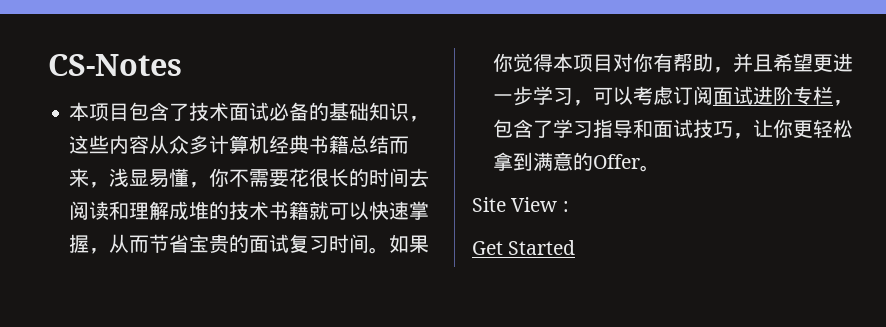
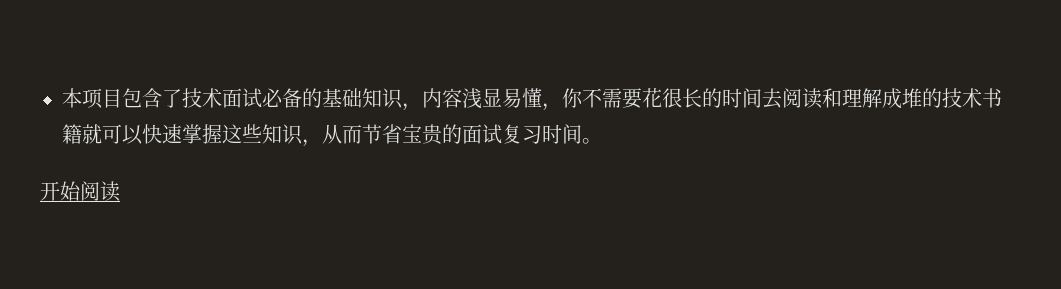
[48,54,182,76] CS-Notes // -> (62, 98) none
[69,135,410,154] [69,168,110,188] 这些内容从众多计算机经典书籍总结而来， -> [422,88,462,108] 内容
(90, 243) none -> [222,124,303,145] 这些知识
[389,234,430,253] [493,53,854,73] [493,86,854,106] [493,119,854,139] [493,152,661,172] [472,197,569,212] [472,240,576,255] 如果你觉得本项目对你有帮助，并且希望更进一步学习，可以考虑订阅面试进阶专栏，包含了学习指导和面试技巧，让你更轻松拿到满意的Offer。 // Site View : // Get Started -> [40,181,120,202] // 开始阅读

